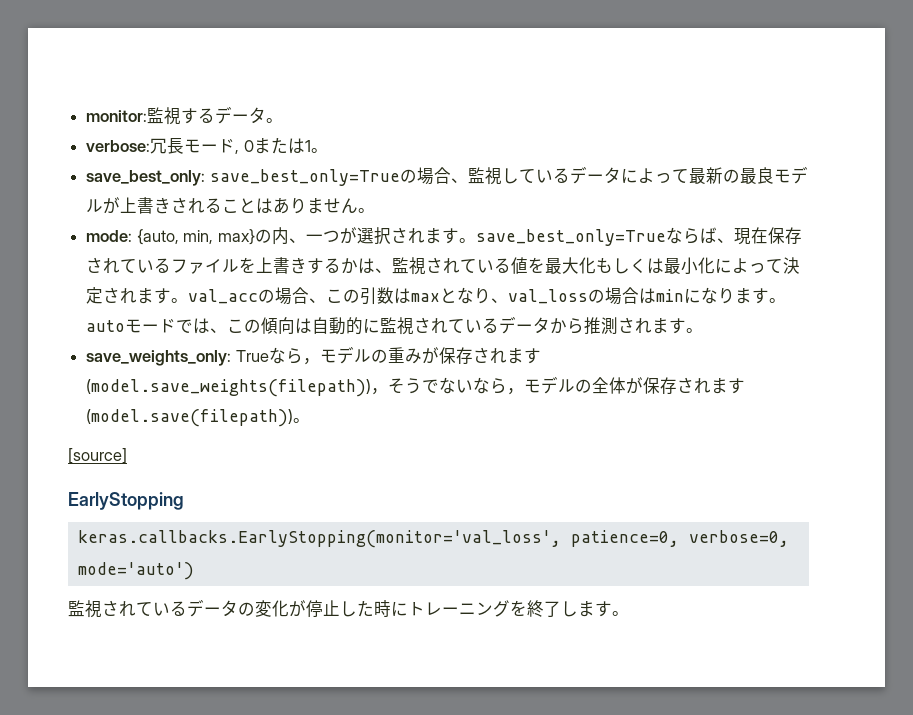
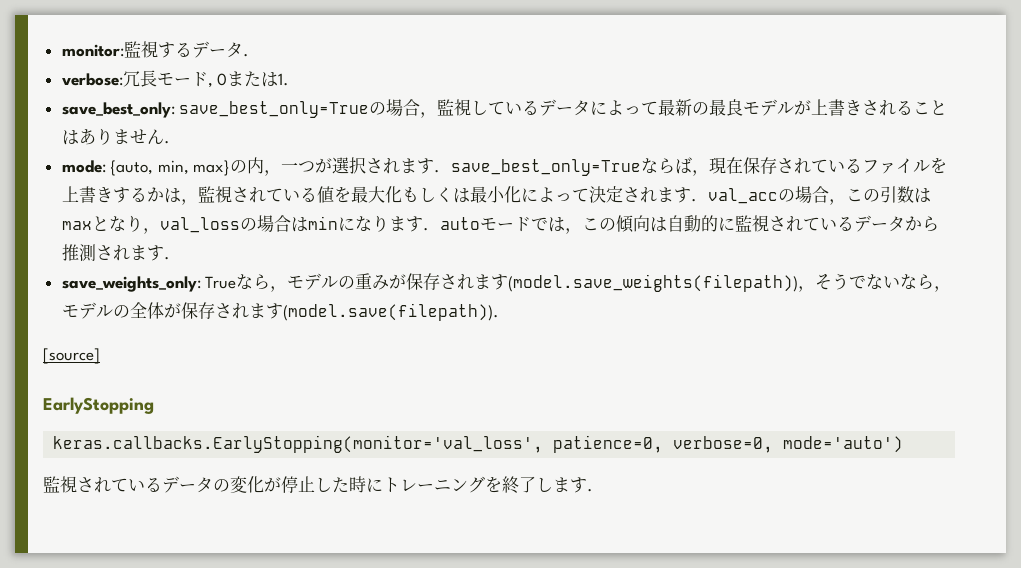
[266,118,284,123] 。 -> [242,54,260,57] ．
[310,148,328,153] 。 -> [283,83,301,86] ．
[450,178,468,183] 、 -> [420,112,438,118] ，
[358,208,376,213] 。 -> [163,141,181,144] ．
[288,238,306,243] 、 -> [264,170,282,176] ，
[458,238,476,243] 。 -> [434,170,452,173] ．
[716,238,734,243] 、 -> [692,170,710,176] ，
[375,268,393,273] 、 -> [180,199,198,205] ，
[171,298,189,303] 。 -> [690,199,708,202] ．
[309,298,327,303] 、 -> [828,199,846,205] ，
[491,298,509,303] 、 -> [142,228,160,234] ，
[769,298,787,303] 。 -> [422,228,440,231] ．
[210,328,228,333] 、 -> [564,228,582,234] ，
[686,328,704,333] 。 -> [163,257,181,260] ．
[293,418,311,423] 。 -> [492,315,510,318] ．
[612,611,629,616] 。 -> [587,489,604,492] ．

